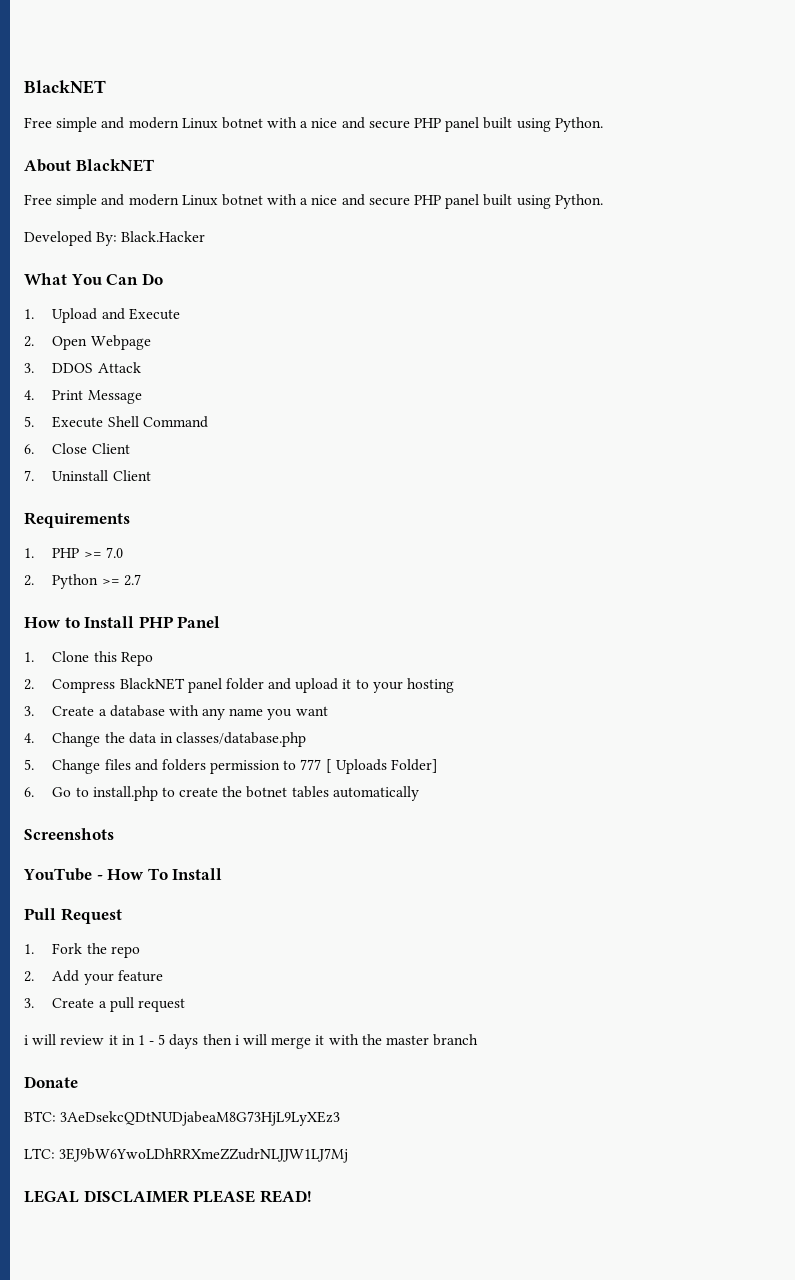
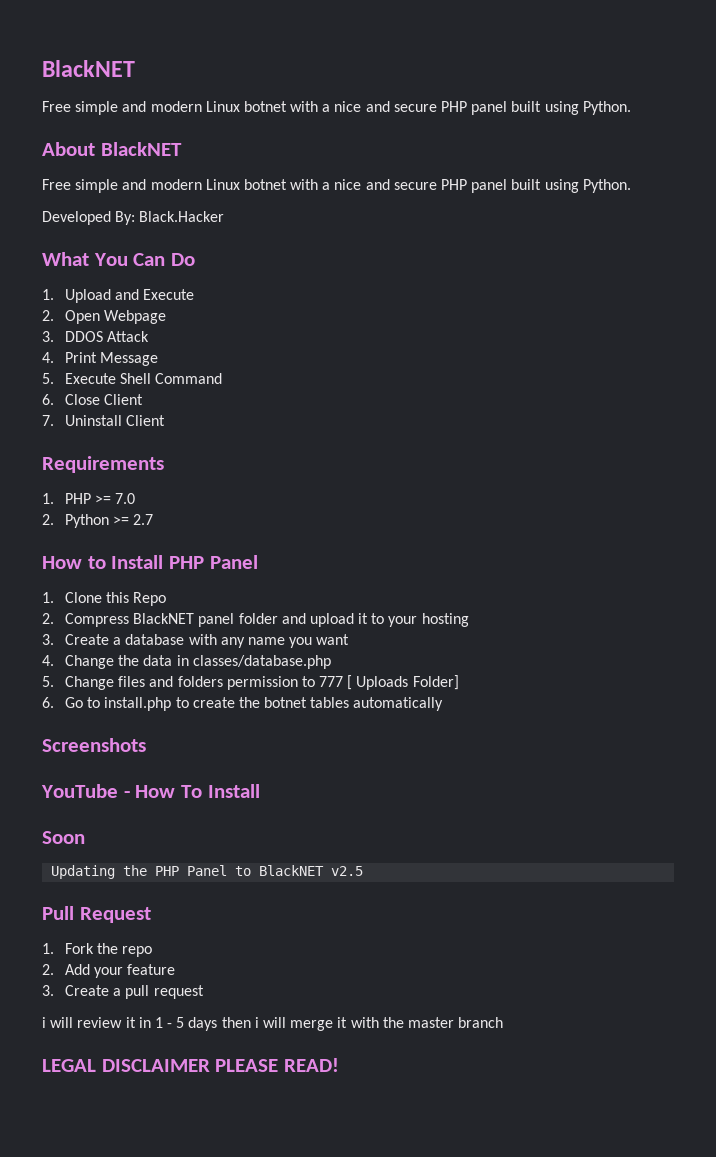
(223, 874) none -> [42,831,85,844] [51,865,364,879] // Soon // Updating the PHP Panel to BlackNET v2.5
[24,1076,78,1088] [24,1111,341,1126] [24,1148,349,1163] // Donate // BTC: 3AeDsekcQDtNUDjabeaM8G73HjL9LyXEz3 // LTC: 3EJ9bW6YwoLDhRRXmeZZudrNLJJW1LJ7Mj -> (504, 1022) none

